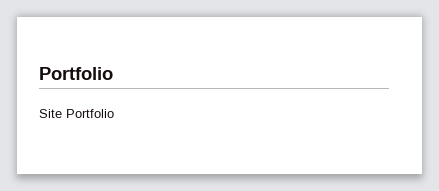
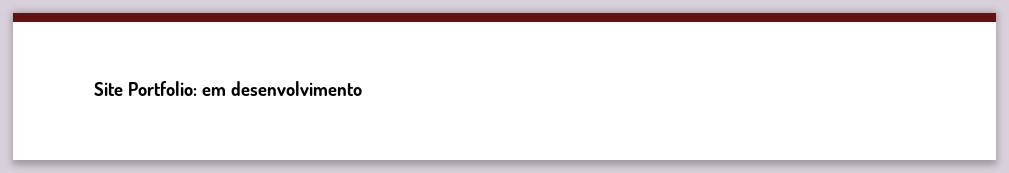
[39,67,113,80] [39,109,114,118] Portfolio // Site Portfolio -> [94,81,362,96] Site Portfolio: em desenvolvimento

